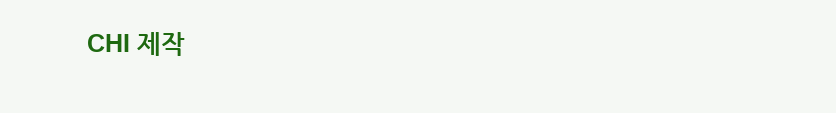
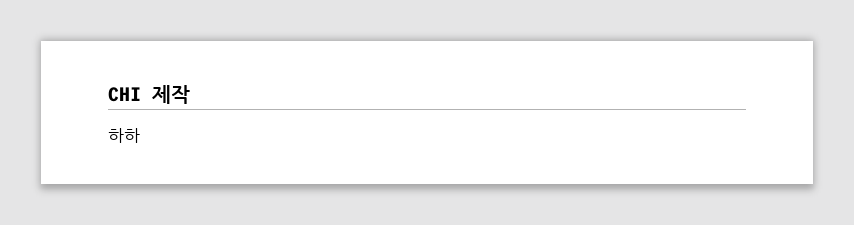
(185, 44) none -> [108,128,140,143] // 하하

